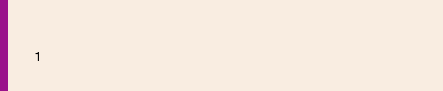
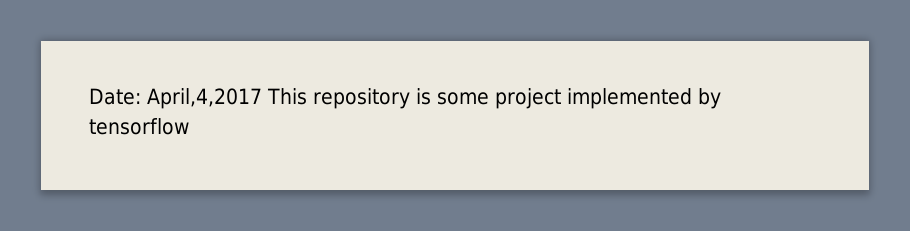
[35,52,40,61] 1 -> [89,88,721,109] [89,118,189,135] Date: April,4,2017 This repository is some project implemented by tensorflow

